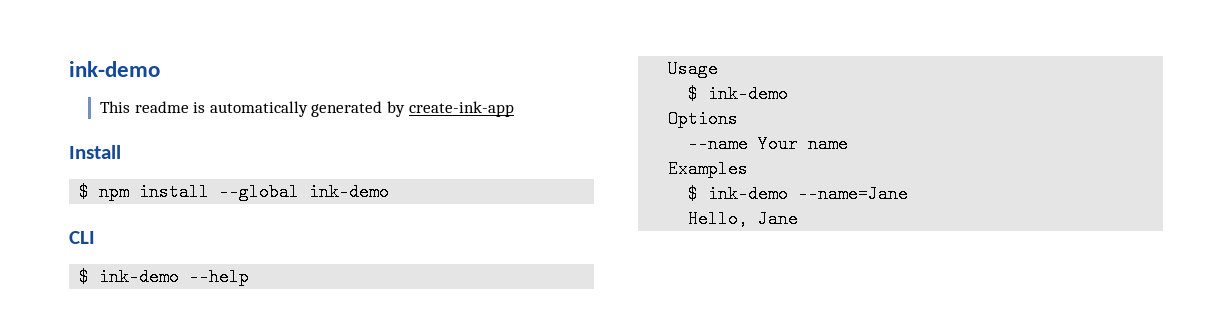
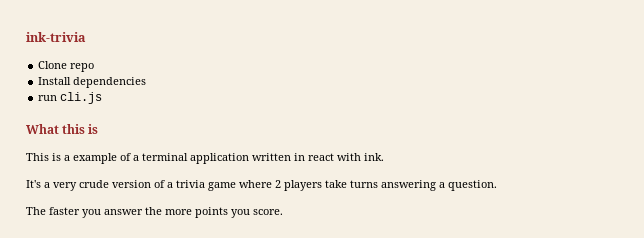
[69,61,160,77] [99,101,514,117] [69,145,121,159] [79,183,390,201] [69,231,95,244] [79,268,250,286] [668,60,719,78] [688,85,789,103] [668,110,739,128] [688,135,849,153] [668,160,749,178] [688,185,909,203] [688,210,799,228] ink-demo // This readme is automatically generated by create-ink-app // Install // $ npm install --global ink-demo // CLI // $ ink-demo --help // Usage // $ ink-demo // Options // --name Your name // Examples // $ ink-demo --name=Jane // Hello, Jane -> [26,32,86,42] [38,61,95,72] [38,77,147,88] [38,92,103,104] [26,124,99,134] [26,153,384,164] [26,180,497,191] [26,207,283,218] ink-trivia // Clone repo // Install dependencies // run cli.js // What this is // This is a example of a terminal application written in react with ink. // It's a very crude version of a trivia game where 2 players take turns answering a question. // The faster you answer the more points you score.

